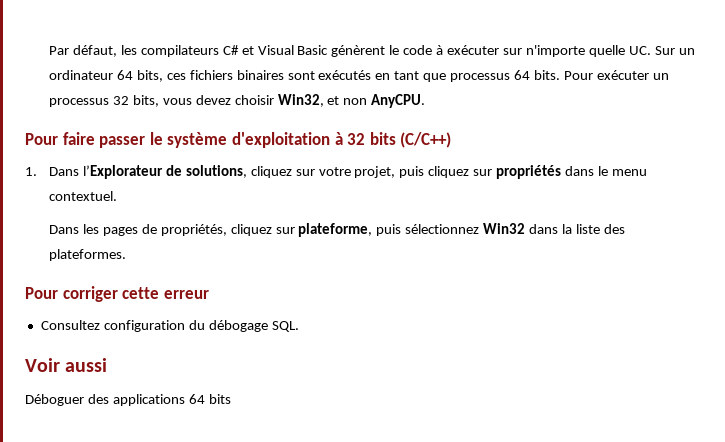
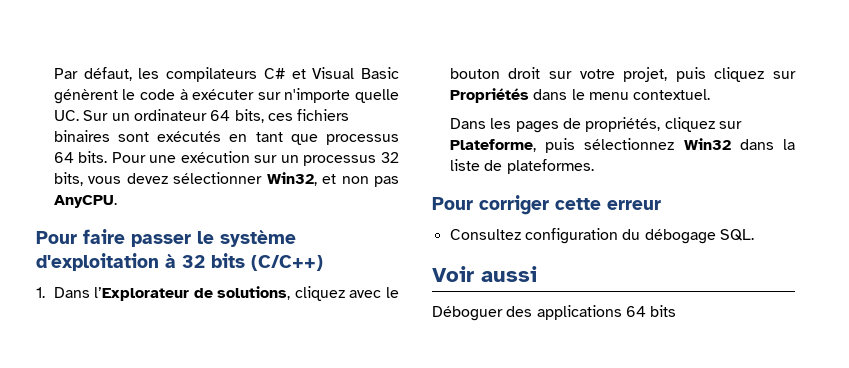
[596,70,649,80] exécuter -> [149,151,278,163] une exécution sur
[234,95,274,105] choisir -> [173,172,263,184] sélectionner
(368, 101) none -> [374,176,400,187] pas
(292, 172) none -> [349,287,400,298] [449,67,541,79] avec le bouton droit
[496,165,562,179] propriétés -> [449,88,529,103] Propriétés
[298,223,373,237] plateforme, -> [449,139,536,152] Plateforme,
[603,224,625,234] des -> [484,160,503,171] de

